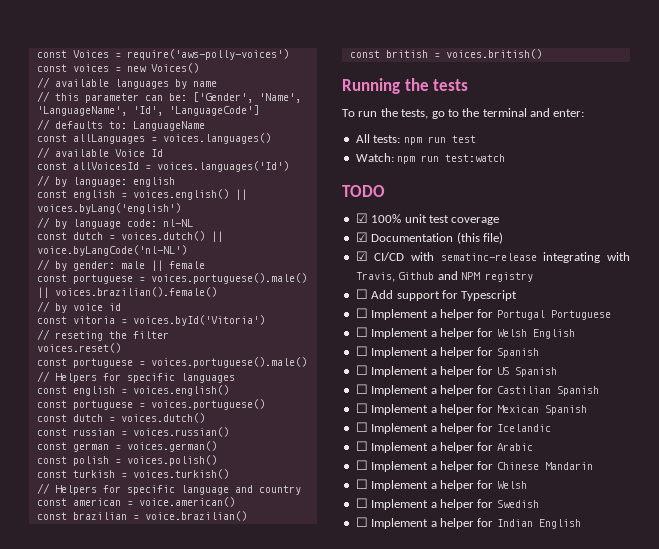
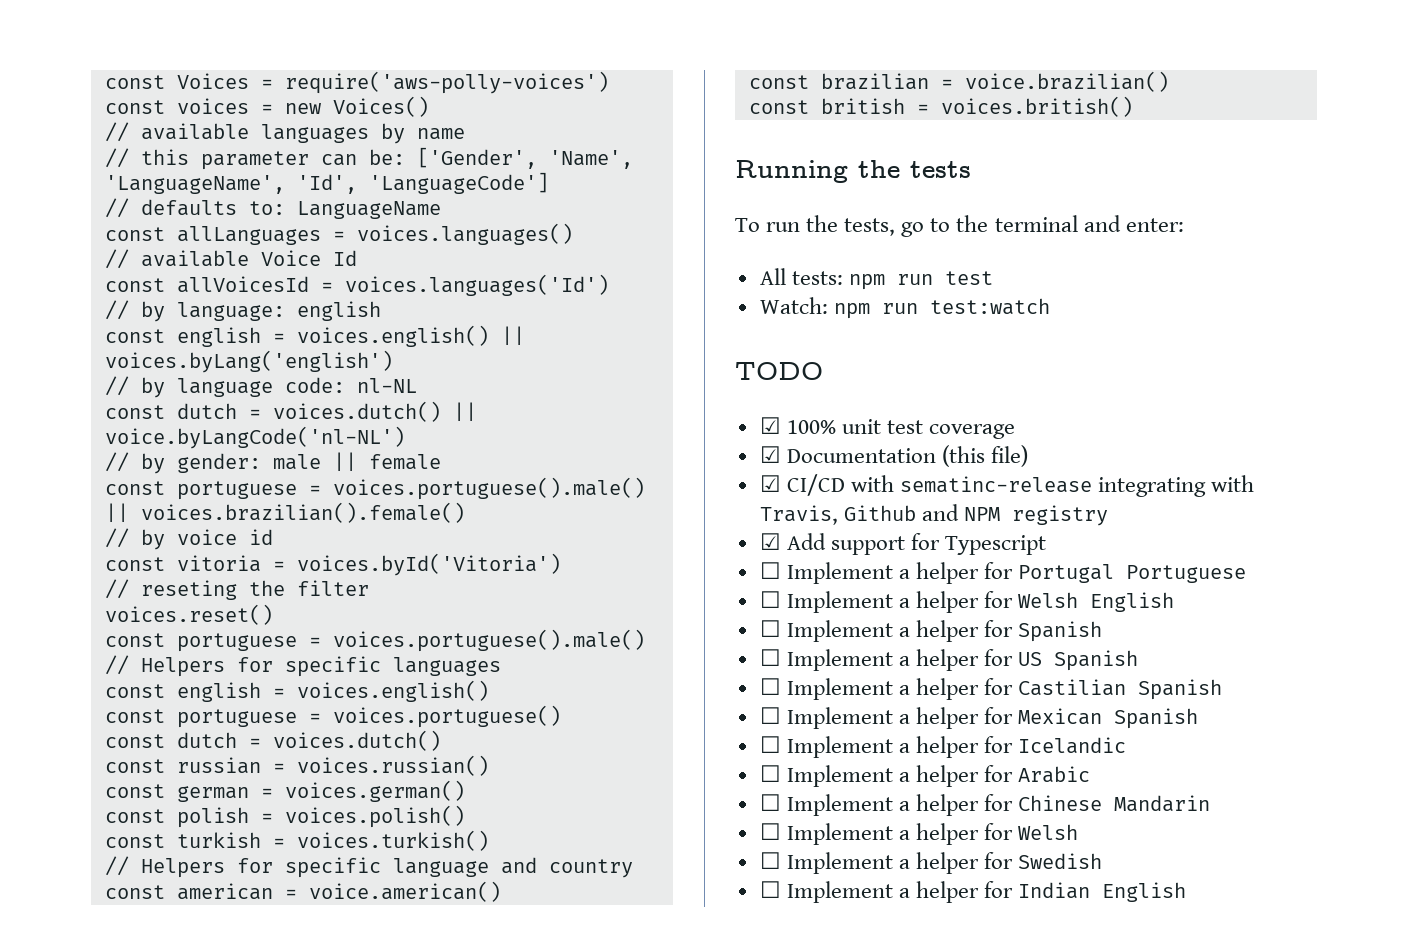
[355,289,368,299] ☐ -> [759,533,781,550] ☑

